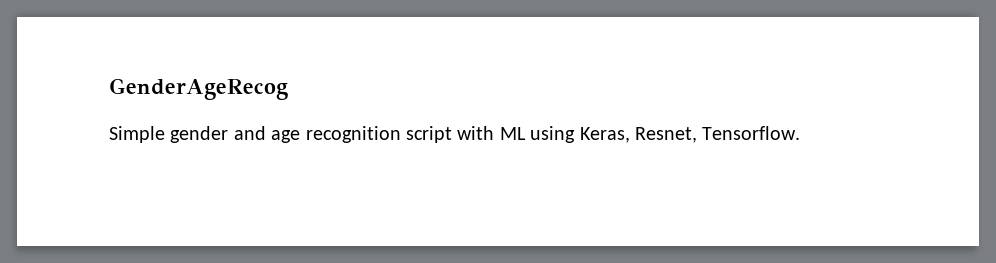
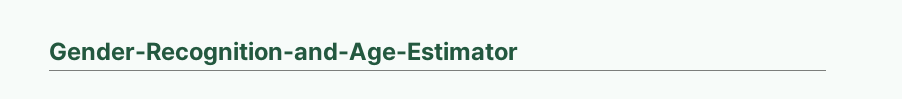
[109,78,288,100] [109,126,801,143] GenderAgeRecog // Simple gender and age recognition script with ML using Keras, Resnet, Tensorflow. -> [49,41,518,66] Gender-Recognition-and-Age-Estimator

